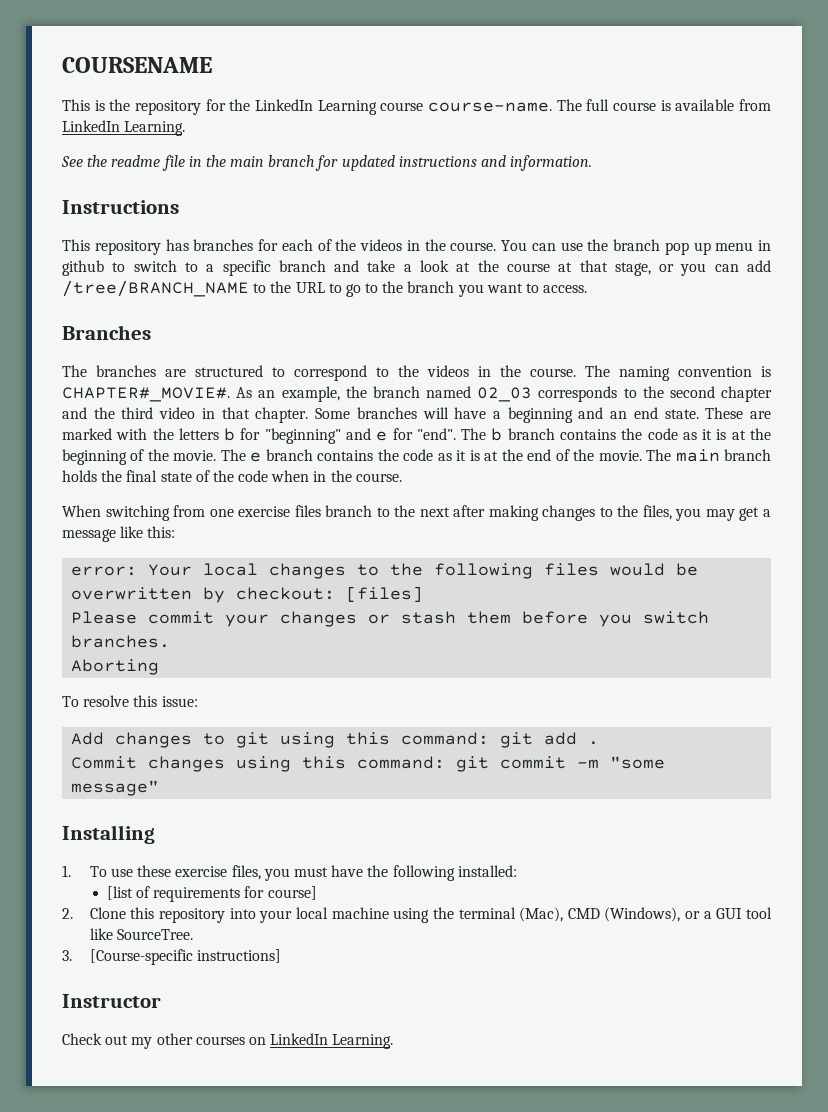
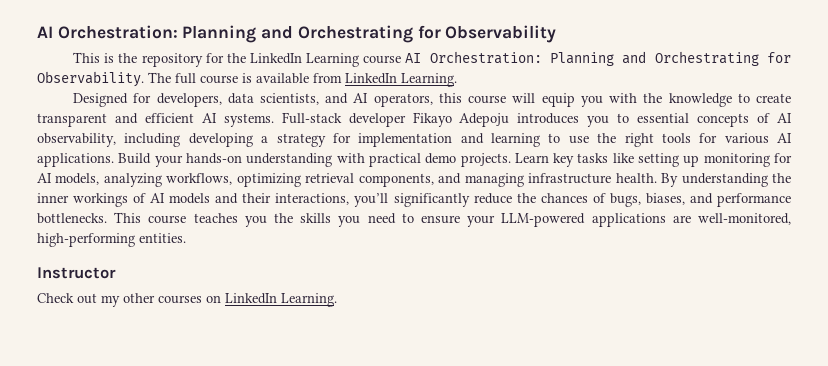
[62,57,212,73] COURSENAME -> [37,25,557,43] AI Orchestration: Planning and Orchestrating for Observability
[428,102,552,112] course-name. -> [405,51,791,66] [37,71,144,87] AI Orchestration: Planning and Orchestrating for Observability.
[61,155,593,171] [62,200,179,214] [62,239,771,255] [62,260,771,276] [62,280,588,297] [62,325,151,340] [62,365,771,381] [62,386,772,402] [62,407,771,423] [62,428,772,444] [62,449,772,465] [62,470,402,482] [62,505,771,521] [62,526,176,542] [71,563,699,579] [71,586,424,603] [71,611,710,627] [71,635,171,648] [71,659,160,675] [62,695,198,707] [71,732,600,748] [71,756,666,772] [71,780,160,796] [62,825,155,844] [62,865,517,881] [106,886,317,902] [62,907,773,923] [89,928,194,940] [62,949,282,965] See the readme file in the main branch for updated instructions and information. // Instructions // This repository has branches for each of the videos in the course. You can use the branch pop up menu in github to switch to a specific branch and take a look at the course at that stage, or you can add /tree/BRANCH_NAME to the URL to go to the branch you want to access. // Branches // The branches are structured to correspond to the videos in the course. The naming convention is CHAPTER#_MOVIE#. As an example, the branch named 02_03 corresponds to the second chapter and the third video in that chapter. Some branches will have a beginning and an end state. These are marked with the letters b for "beginning" and e for "end". The b branch contains the code as it is at the beginning of the movie. The e branch contains the code as it is at the end of the movie. The main branch holds the final state of the code when in the course. // When switching from one exercise files branch to the next after making changes to the files, you may get a message like this: // error: Your local changes to the following files would be overwritten by checkout: [files] // Please commit your changes or stash them before you switch branches. // Aborting // To resolve this issue: // Add changes to git using this command: git add . // Commit changes using this command: git commit -m "some message" // Installing // 1. To use these exercise files, you must have the following installed: // [list of requirements for course] // 2. Clone this repository into your local machine using the terminal (Mac), CMD (Windows), or a GUI tool like SourceTree. // 3. [Course-specific instructions] -> [73,93,791,107] [37,112,792,127] [37,133,792,147] [37,153,792,167] [37,173,791,187] [37,193,791,207] [37,212,791,227] [37,233,186,247] Designed for developers, data scientists, and AI operators, this course will equip you with the knowledge to create transparent and efficient AI systems. Full-stack developer Fikayo Adepoju introduces you to essential concepts of AI observability, including developing a strategy for implementation and learning to use the right tools for various AI applications. Build your hands-on understanding with practical demo projects. Learn key tasks like setting up monitoring for AI models, analyzing workflows, optimizing retrieval components, and managing infrastructure health. By understanding the inner workings of AI models and their interactions, you’ll significantly reduce the chances of bugs, biases, and performance bottlenecks. This course teaches you the skills you need to ensure your LLM-powered applications are well-monitored, high-performing entities.

